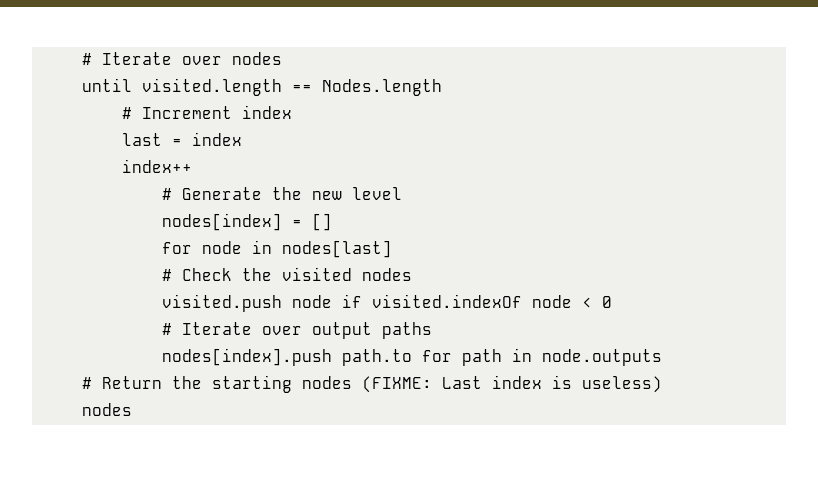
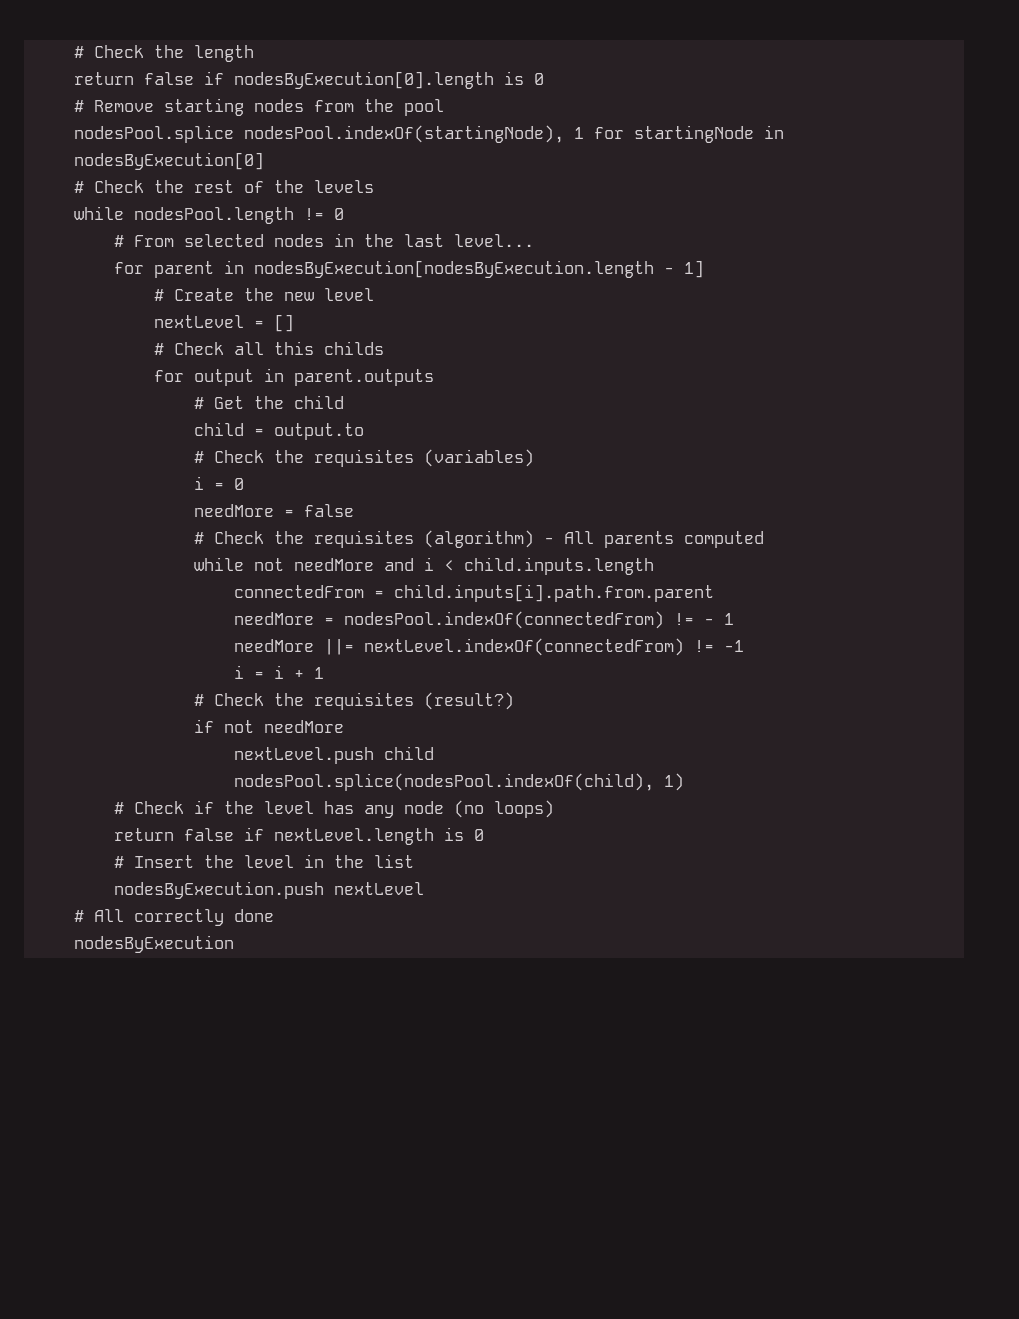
[82,52,283,65] [82,78,443,96] [122,105,293,119] [122,132,243,146] [122,159,193,173] [162,187,263,200] # Iterate over nodes // until visited.length == Nodes.length // # Increment index // last = index // index++ // # Generate -> [73,45,254,62] [73,71,544,89] [73,98,444,116] [73,125,784,143] [73,152,264,170] [73,180,374,193] [73,206,344,224] [113,233,534,247] [113,260,704,278] [153,288,234,301] # Check the length // return false if nodesByExecution[0].length is 0 // # Remove starting nodes from the pool // nodesPool.splice nodesPool.indexOf(startingNode), 1 for startingNode in nodesByExecution[0] // # Check the rest of the levels // while nodesPool.length != 0 // # From selected nodes in the last level... // for parent in nodesByExecution[nodesByExecution.length - 1] // # Create
[162,213,283,231] nodes[index] -> [153,315,244,328] nextLevel
[162,240,393,258] [162,267,413,281] [162,294,613,312] [162,322,433,339] [162,348,663,366] [82,375,663,393] [82,403,133,416] for node in nodes[last] // # Check the visited nodes // visited.push node if visited.indexOf node < 0 // # Iterate over output paths // nodes[index].push path.to for path in node.outputs // # Return the starting nodes (FIXME: Last index is useless) // nodes -> [153,341,384,355] [153,368,434,386] [193,395,344,409] [193,422,364,440] [193,449,534,467] [193,476,244,490] [193,504,354,517] [193,530,764,548] [193,557,654,575] [233,584,714,602] [233,611,734,629] [233,638,744,656] [233,665,324,679] [193,692,514,710] [193,719,344,733] [233,746,434,764] [233,773,684,791] [113,800,554,818] [113,827,484,845] [113,854,414,868] [113,881,424,899] [73,909,274,926] [73,935,234,953] # Check all this childs // for output in parent.outputs // # Get the child // child = output.to // # Check the requisites (variables) // i = 0 // needMore = false // # Check the requisites (algorithm) - All parents computed // while not needMore and i < child.inputs.length // connectedFrom = child.inputs[i].path.from.parent // needMore = nodesPool.indexOf(connectedFrom) != - 1 // needMore ||= nextLevel.indexOf(connectedFrom) != -1 // i = i + 1 // # Check the requisites (result?) // if not needMore // nextLevel.push child // nodesPool.splice(nodesPool.indexOf(child), 1) // # Check if the level has any node (no loops) // return false if nextLevel.length is 0 // # Insert the level in the list // nodesByExecution.push nextLevel // # All correctly done // nodesByExecution

